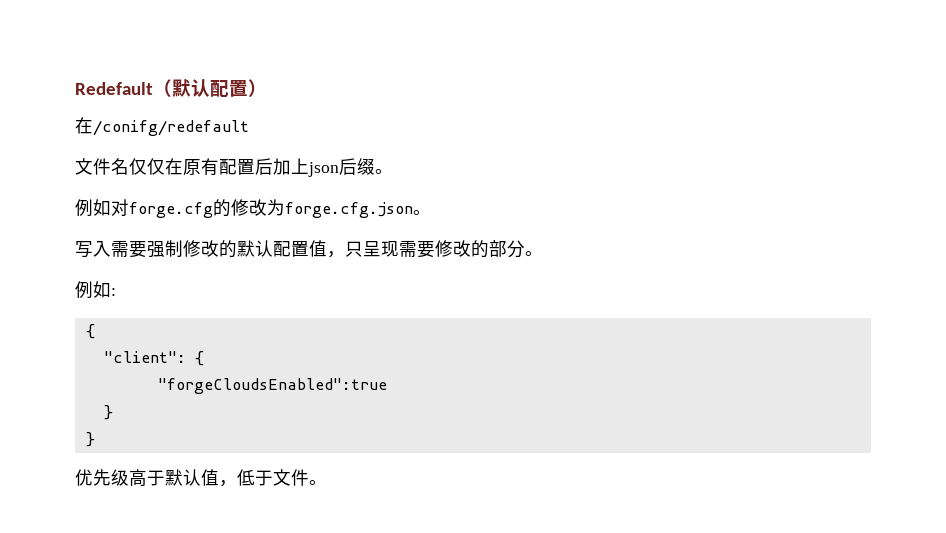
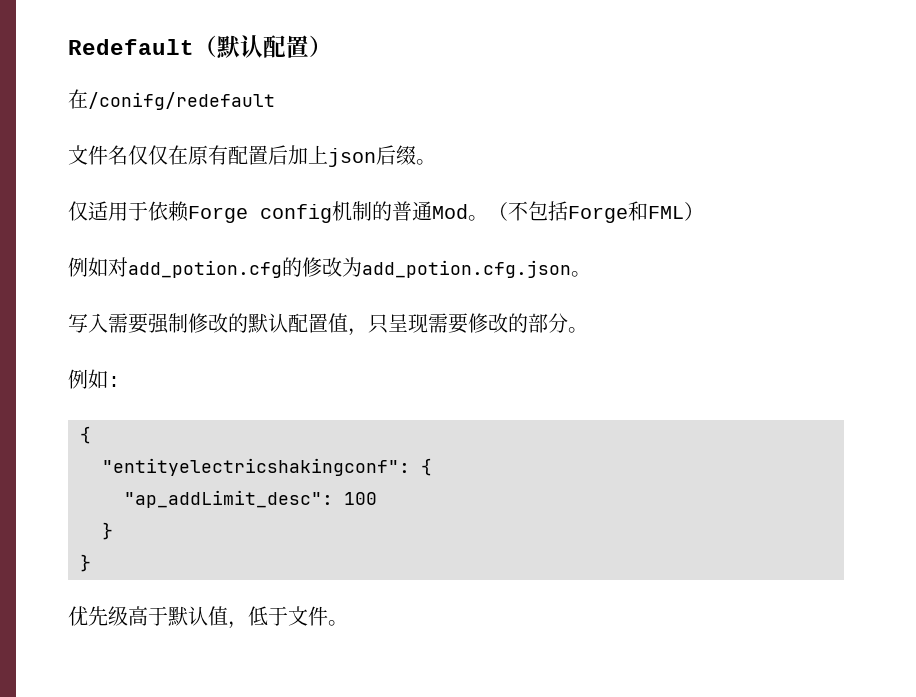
(393, 171) none -> [68,201,704,223] // 仅适用于依赖Forge config机制的普通Mod。（不包括Forge和FML）
[129,202,213,218] forge.cfg -> [128,260,282,278] add_potion.cfg
[285,202,413,218] forge.cfg.json -> [362,260,571,278] add_potion.cfg.json
[103,351,204,366] [157,378,387,394] "client": { // "forgeCloudsEnabled":true -> [102,458,432,476] [124,490,377,508] "entityelectricshakingconf": { // "ap_addLimit_desc": 100

